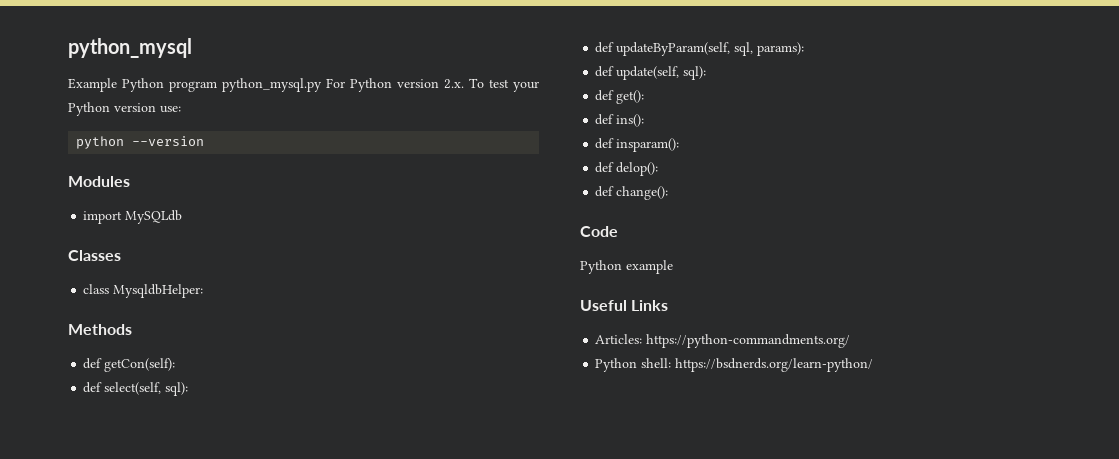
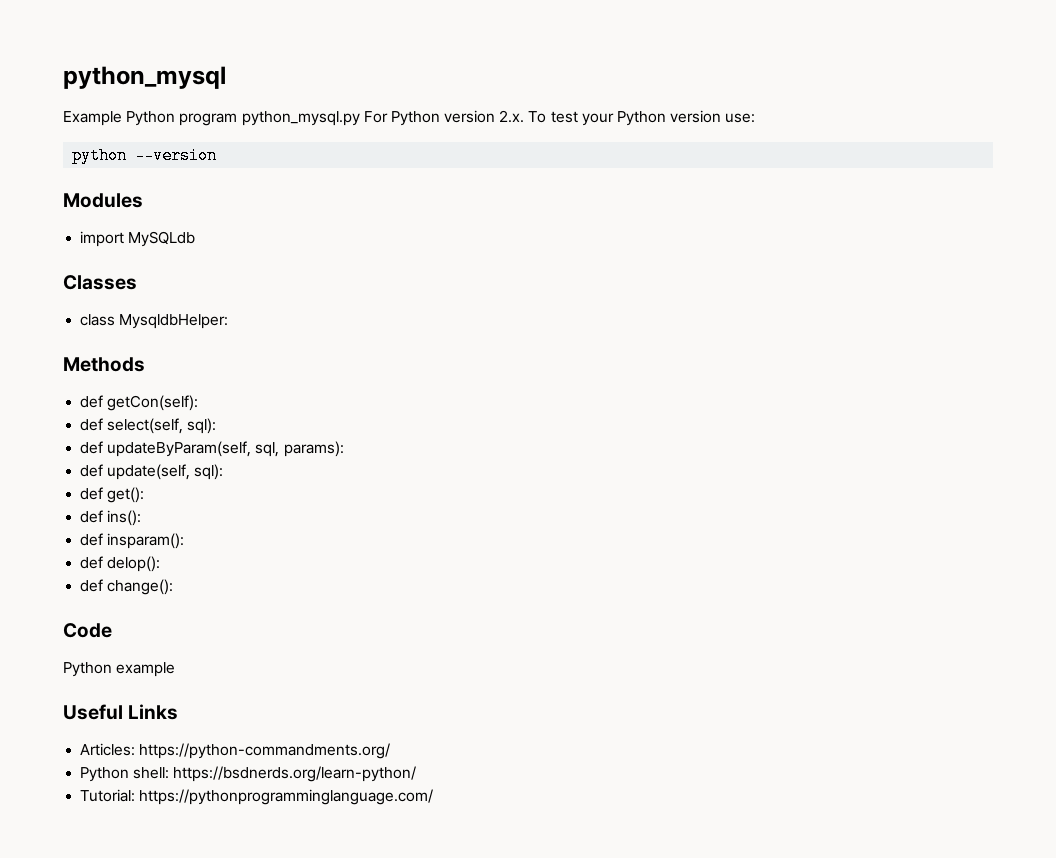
(874, 365) none -> [80,789,434,805] // Tutorial: https://pythonprogramminglanguage.com/

